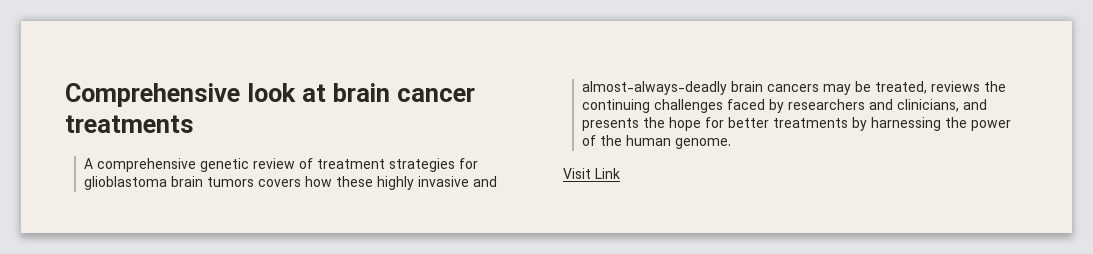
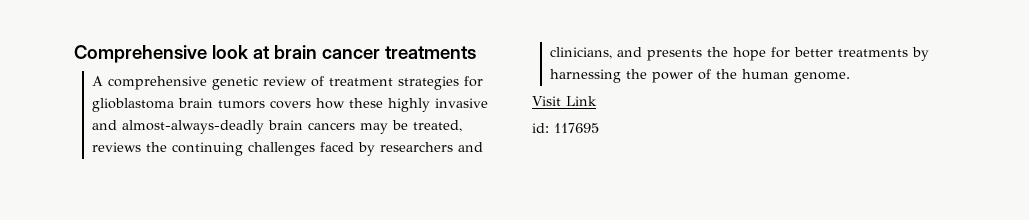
(620, 173) none -> [532,123,599,133] // id: 117695

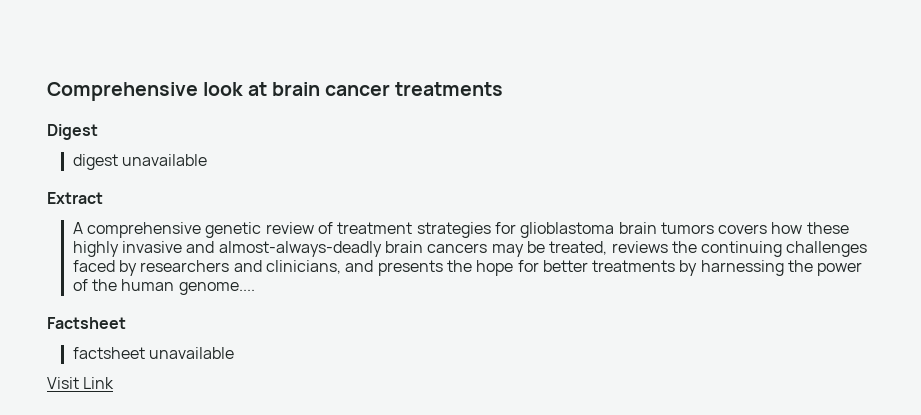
(476, 52) none -> [47,124,98,140] [72,154,207,170] [47,192,103,204] // Digest // digest unavailable // Extract
[794,72,851,83] genome. -> [178,282,255,295] [47,317,126,329] [72,347,234,359] genome.... // Factsheet // factsheet unavailable
[532,123,599,133] // id: 117695 -> (115, 383) none

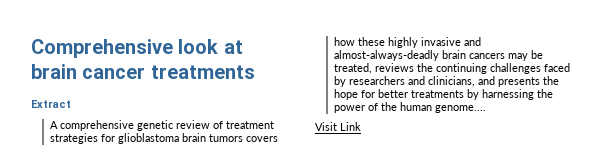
[47,124,98,140] [72,154,207,170] // Digest // digest unavailable -> (255, 72) none
[47,317,126,329] [72,347,234,359] // Factsheet // factsheet unavailable -> (486, 109) none

